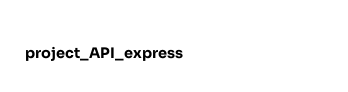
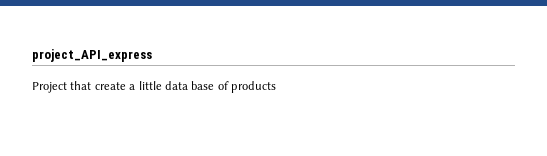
(183, 53) none -> [32,81,276,93] // Project that create a little data base of products

